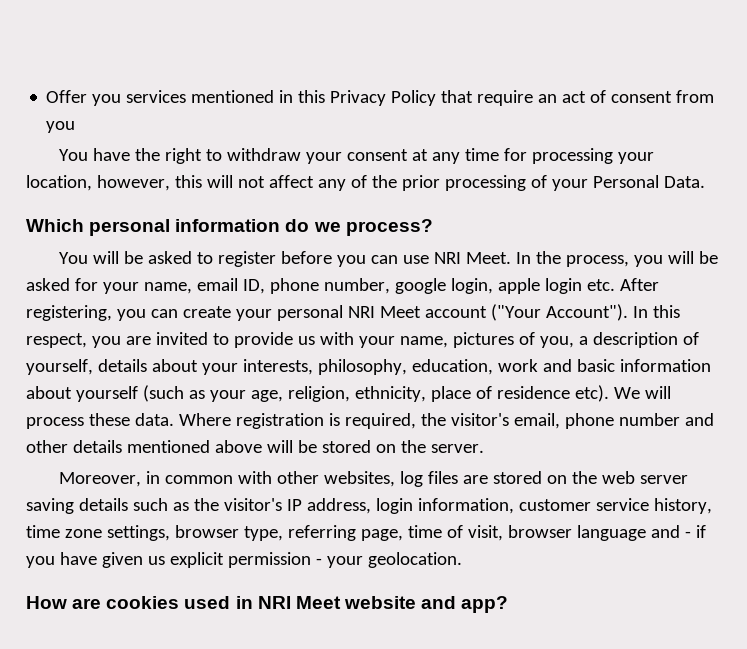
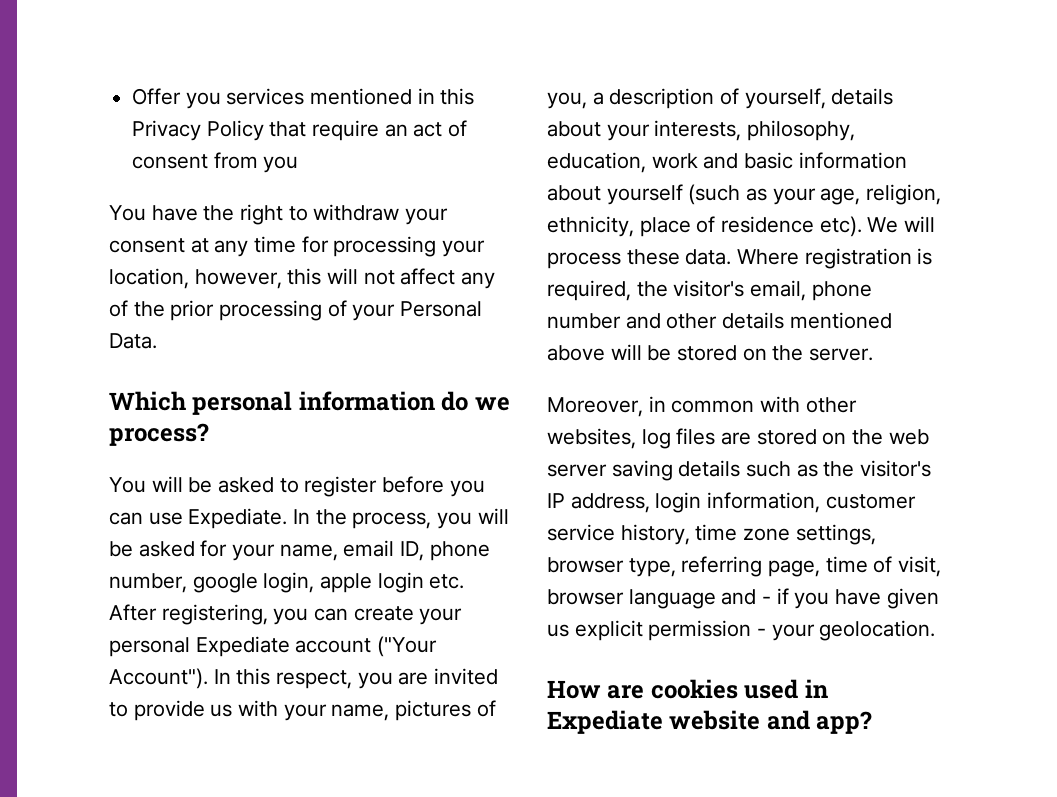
[433,252,511,264] NRI Meet. -> [188,508,288,529] Expediate.
[347,306,421,318] NRI Meet -> [195,636,290,657] Expediate
[257,596,341,609] NRI Meet -> [547,710,663,734] Expediate

